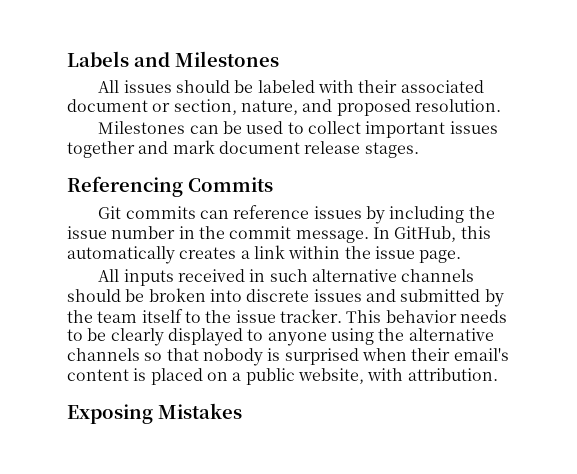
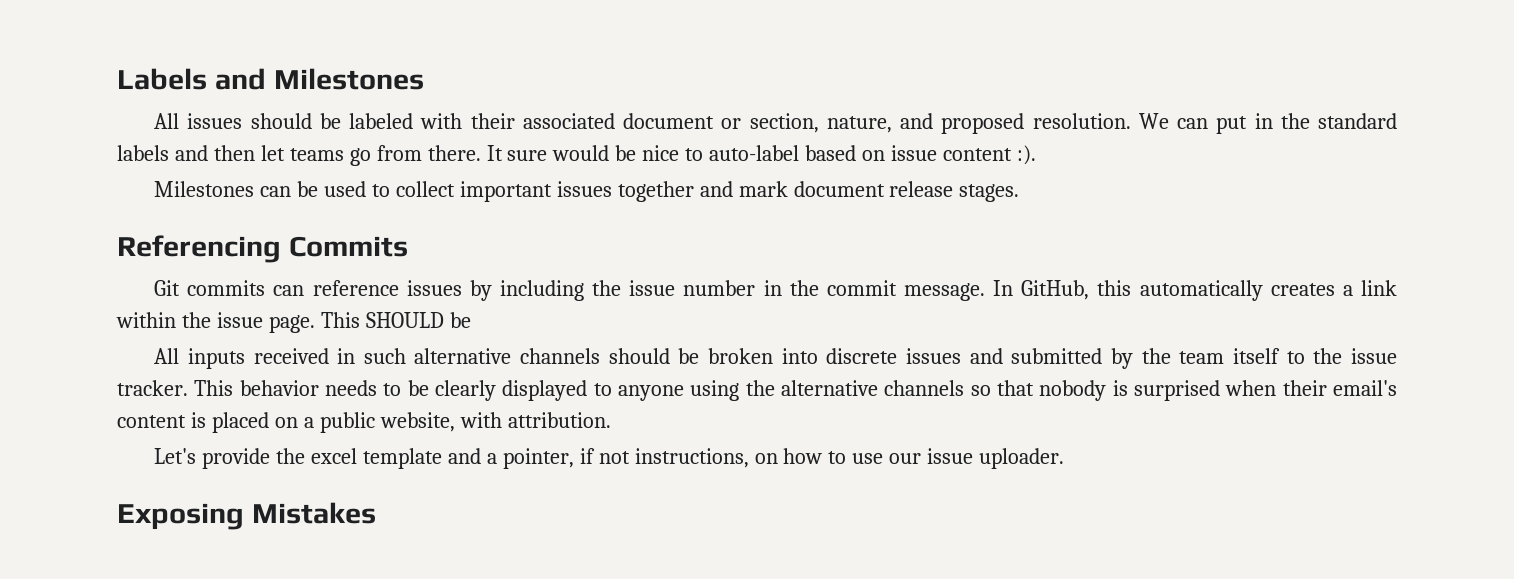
(501, 105) none -> [1138,113,1397,134] [117,145,1036,166] We can put in the standard labels and then let teams go from there. It sure would be nice to auto-label based on issue content :).
(462, 256) none -> [320,312,471,328] This SHOULD be
(498, 374) none -> [154,448,1065,469] // Let's provide the excel template and a pointer, if not instructions, on how to use our issue uploader.

